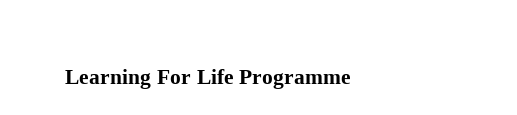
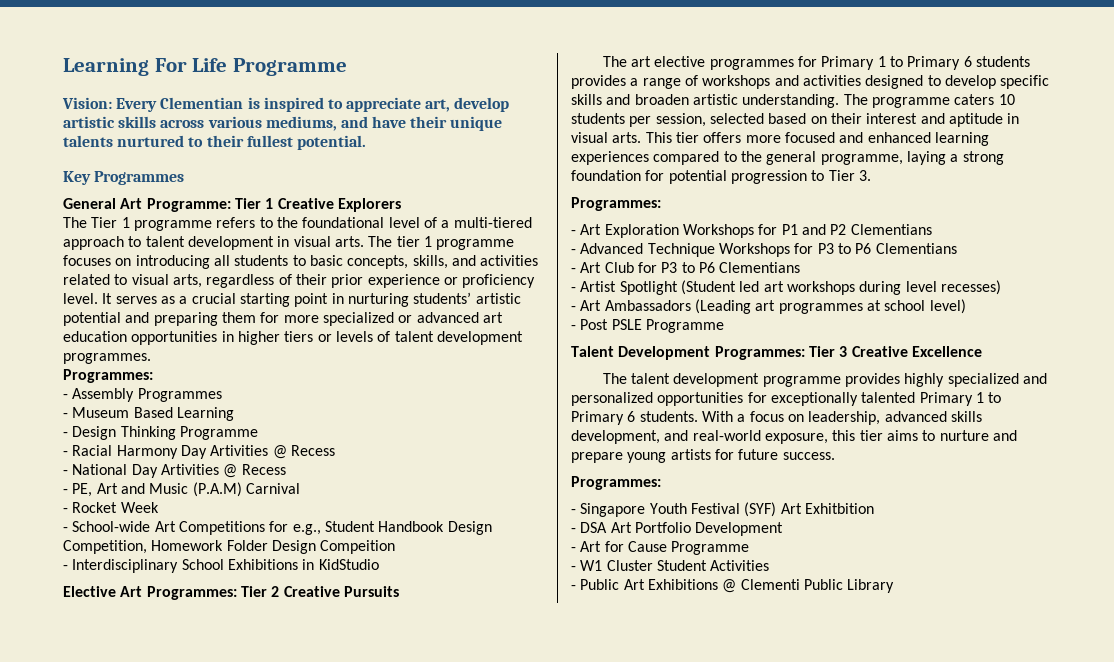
(352, 79) none -> [62,97,510,112] [63,116,503,131] [63,135,366,150] [63,171,185,185] [63,198,401,212] [63,217,532,231] [63,236,515,250] [63,255,539,269] [63,274,536,288] [63,292,521,307] [63,312,503,326] [63,331,523,345] [63,353,151,364] [63,369,153,383] [63,388,222,402] [63,407,234,421] [63,426,258,440] [63,445,335,459] [63,464,286,478] [63,482,300,497] [63,502,159,513] [63,521,492,535] [63,540,396,554] [63,559,379,573] [63,586,399,600] [602,56,1030,70] [571,75,1050,89] [571,94,1015,108] [571,113,1020,127] [571,132,989,146] [571,151,1004,165] [571,170,871,184] [571,197,661,211] [571,224,932,238] [571,243,957,257] [571,262,801,273] [571,280,1001,295] [571,299,966,314] [571,319,724,333] [571,346,982,360] [602,373,1047,387] [571,392,1002,406] [571,411,982,425] [571,430,1017,444] [571,449,835,463] [571,476,661,490] [571,502,874,517] [571,522,784,536] [571,541,750,555] [571,560,770,571] [571,579,895,593] // Vision: Every Clementian is inspired to appreciate art, develop artistic skills across various mediums, and have their unique talents nurtured to their fullest potential. // Key Programmes // General Art Programme: Tier 1 Creative Explorers // The Tier 1 programme refers to the foundational level of a multi-tiered approach to talent development in visual arts. The tier 1 programme focuses on introducing all students to basic concepts, skills, and activities related to visual arts, regardless of their prior experience or proficiency level. It serves as a crucial starting point in nurturing students’ artistic potential and preparing them for more specialized or advanced art education opportunities in higher tiers or levels of talent development programmes. // Programmes: // - Assembly Programmes // - Museum Based Learning // - Design Thinking Programme // - Racial Harmony Day Artivities @ Recess // - National Day Artivities @ Recess // - PE, Art and Music (P.A.M) Carnival // - Rocket Week // - School-wide Art Competitions for e.g., Student Handbook Design Competition, Homework Folder Design Compeition // - Interdisciplinary School Exhibitions in KidStudio // Elective Art Programmes: Tier 2 Creative Pursuits // The art elective programmes for Primary 1 to Primary 6 students provides a range of workshops and activities designed to develop specific skills and broaden artistic understanding. The programme caters 10 students per session, selected based on their interest and aptitude in visual arts. This tier offers more focused and enhanced learning experiences compared to the general programme, laying a strong foundation for potential progression to Tier 3. // Programmes: // - Art Exploration Workshops for P1 and P2 Clementians // - Advanced Technique Workshops for P3 to P6 Clementians // - Art Club for P3 to P6 Clementians // - Artist Spotlight (Student led art workshops during level recesses) // - Art Ambassadors (Leading art programmes at school level) // - Post PSLE Programme // Talent Development Programmes: Tier 3 Creative Excellence // The talent development programme provides highly specialized and personalized opportunities for exceptionally talented Primary 1 to Primary 6 students. With a focus on leadership, advanced skills development, and real-world exposure, this tier aims to nurture and prepare young artists for future success. // Programmes: // - Singapore Youth Festival (SYF) Art Exhitbition // - DSA Art Portfolio Development // - Art for Cause Programme // - W1 Cluster Student Activities // - Public Art Exhibitions @ Clementi Public Library

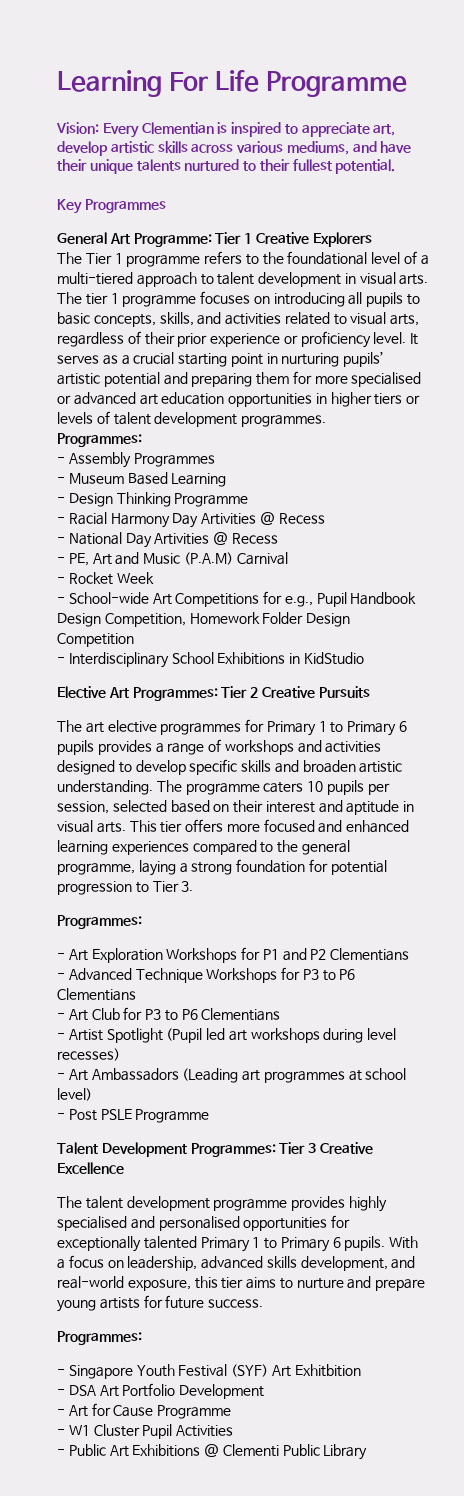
[234,255,289,266] students -> [366,292,404,307] pupils
[413,292,472,304] students’ -> [343,351,385,367] pupils’
[322,312,394,326] specialized -> [351,372,422,387] specialised
[324,521,375,532] Student -> [316,592,347,607] Pupil
[320,540,396,554] Compeition -> [57,633,134,647] Competition
[975,56,1030,67] students -> [57,740,94,755] pupils
[571,113,625,124] students -> [326,780,364,795] pupils
[680,280,736,295] (Student -> [166,1028,203,1043] (Pupil
[947,373,1047,387] [571,392,653,406] specialized and personalized -> [57,1216,240,1231] specialised and personalised
[639,411,698,422] students. -> [344,1236,386,1251] pupils.
[656,560,707,571] Student -> [142,1424,173,1439] Pupil

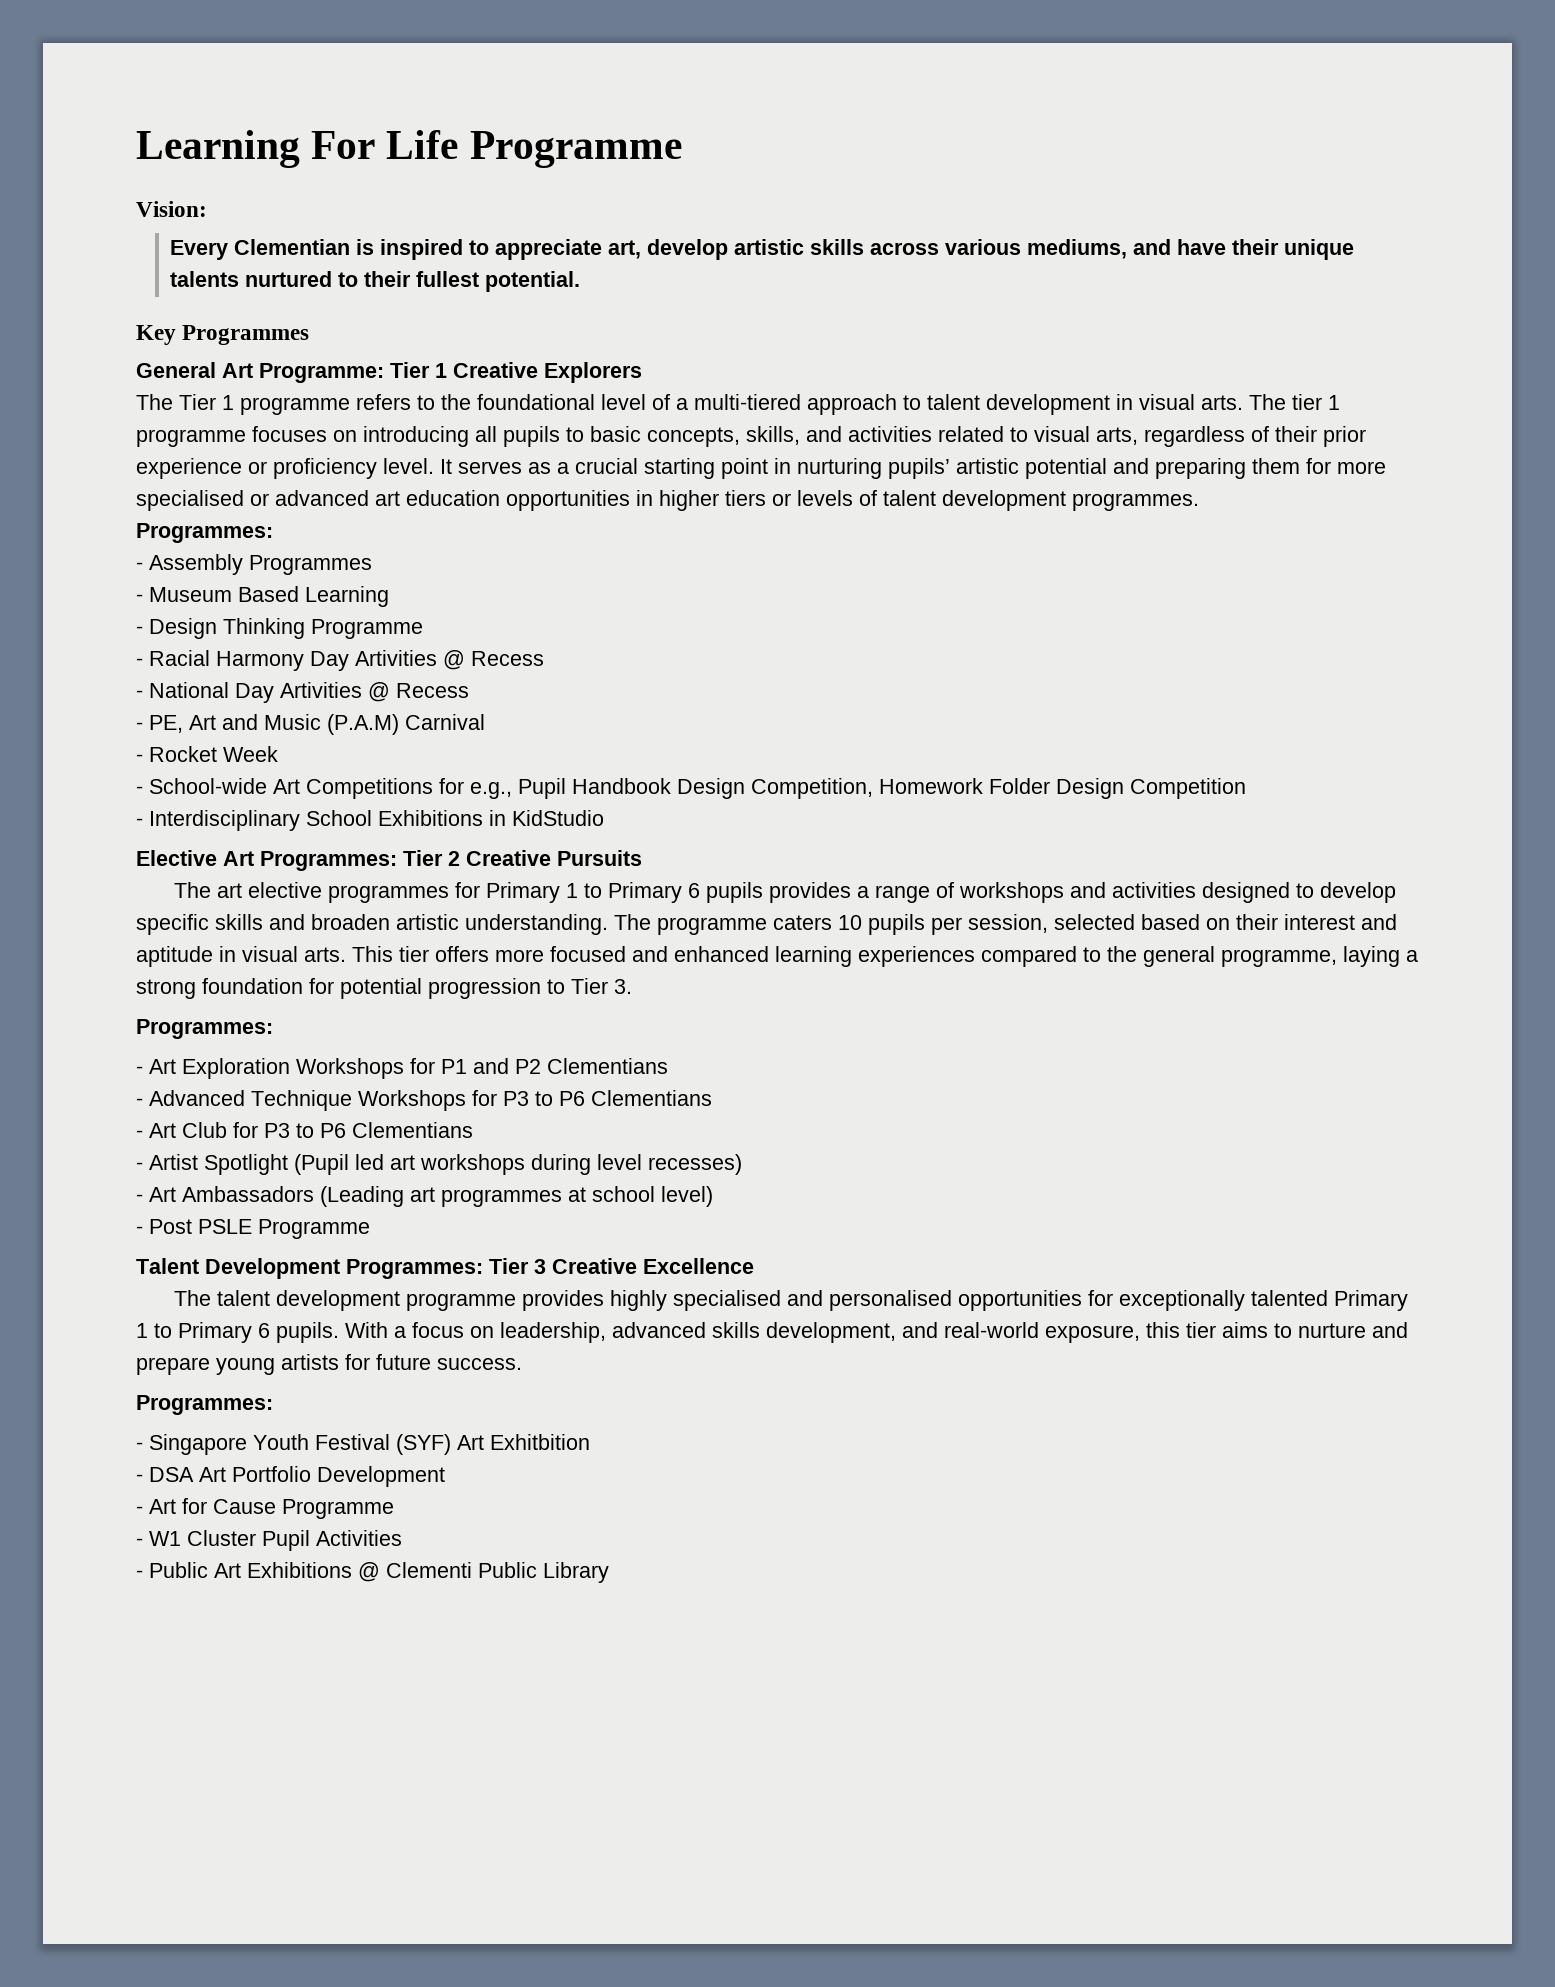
(99, 128) none -> (207, 209) //

